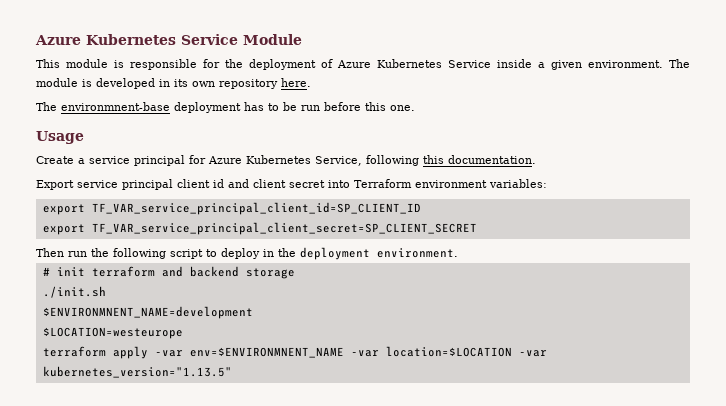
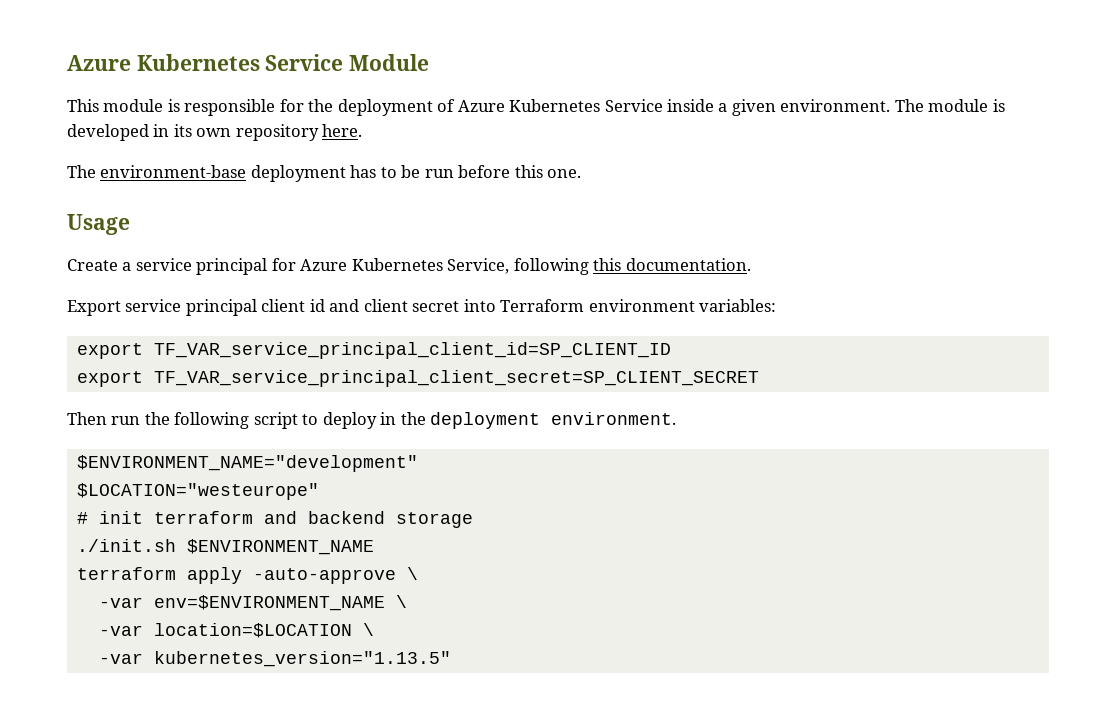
[61,102,170,111] environmnent-base -> [100,165,247,178] environment-base
(458, 253) none -> [76,455,418,472] [76,483,319,500] // $ENVIRONMENT_NAME="development" // $LOCATION="westeurope"
[42,306,253,319] [42,327,183,339] // $ENVIRONMNENT_NAME=development // $LOCATION=westeurope -> [186,539,374,555] $ENVIRONMENT_NAME
[154,347,344,358] -var env=$ENVIRONMNENT_NAME -> [252,567,418,584] [98,595,407,611] -auto-approve \ // -var env=$ENVIRONMENT_NAME \ //
(512, 351) none -> [362,623,374,636] \ //

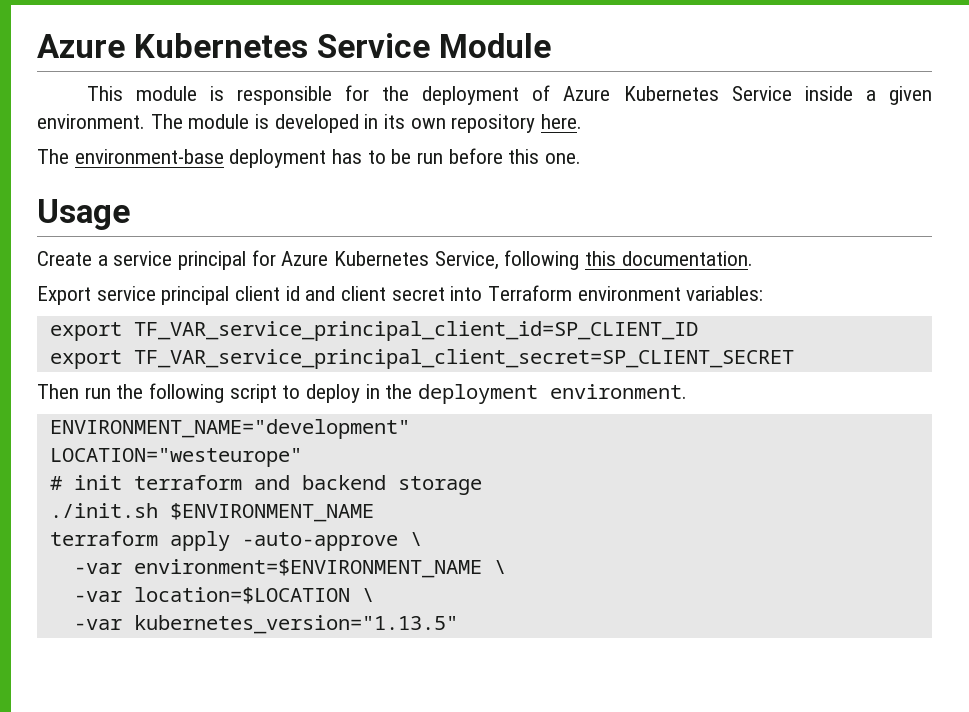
[76,455,418,472] [76,483,319,500] $ENVIRONMENT_NAME="development" // $LOCATION="westeurope" -> [49,419,410,439] [49,448,302,467] ENVIRONMENT_NAME="development" // LOCATION="westeurope"
[153,595,385,611] env=$ENVIRONMENT_NAME -> [133,559,482,578] environment=$ENVIRONMENT_NAME

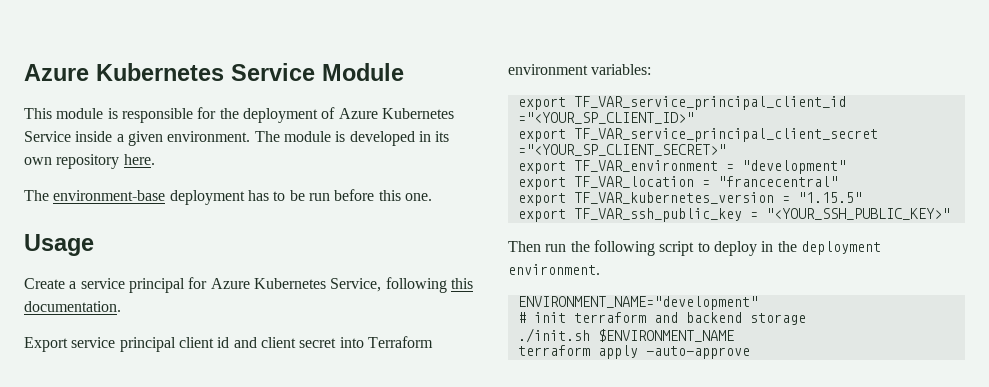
[133,321,698,341] [49,349,794,369] TF_VAR_service_principal_client_id=SP_CLIENT_ID // export TF_VAR_service_principal_client_secret=SP_CLIENT_SECRET -> [573,96,846,110] [517,112,694,124] [517,128,878,142] [517,144,726,156] [517,160,846,174] [517,176,838,190] [517,192,862,206] [517,208,950,222] TF_VAR_service_principal_client_id ="<YOUR_SP_CLIENT_ID>" // export TF_VAR_service_principal_client_secret ="<YOUR_SP_CLIENT_SECRET>" // export TF_VAR_environment = "development" // export TF_VAR_location = "francecentral" // export TF_VAR_kubernetes_version = "1.15.5" // export TF_VAR_ssh_public_key = "<YOUR_SSH_PUBLIC_KEY>"
[49,448,302,467] // LOCATION="westeurope" -> (758, 303) none
[409,532,422,546] [73,559,506,578] [73,587,374,604] [73,615,458,634] \ // -var environment=$ENVIRONMENT_NAME \ // -var location=$LOCATION \ // -var kubernetes_version="1.13.5" -> (750, 352) none

